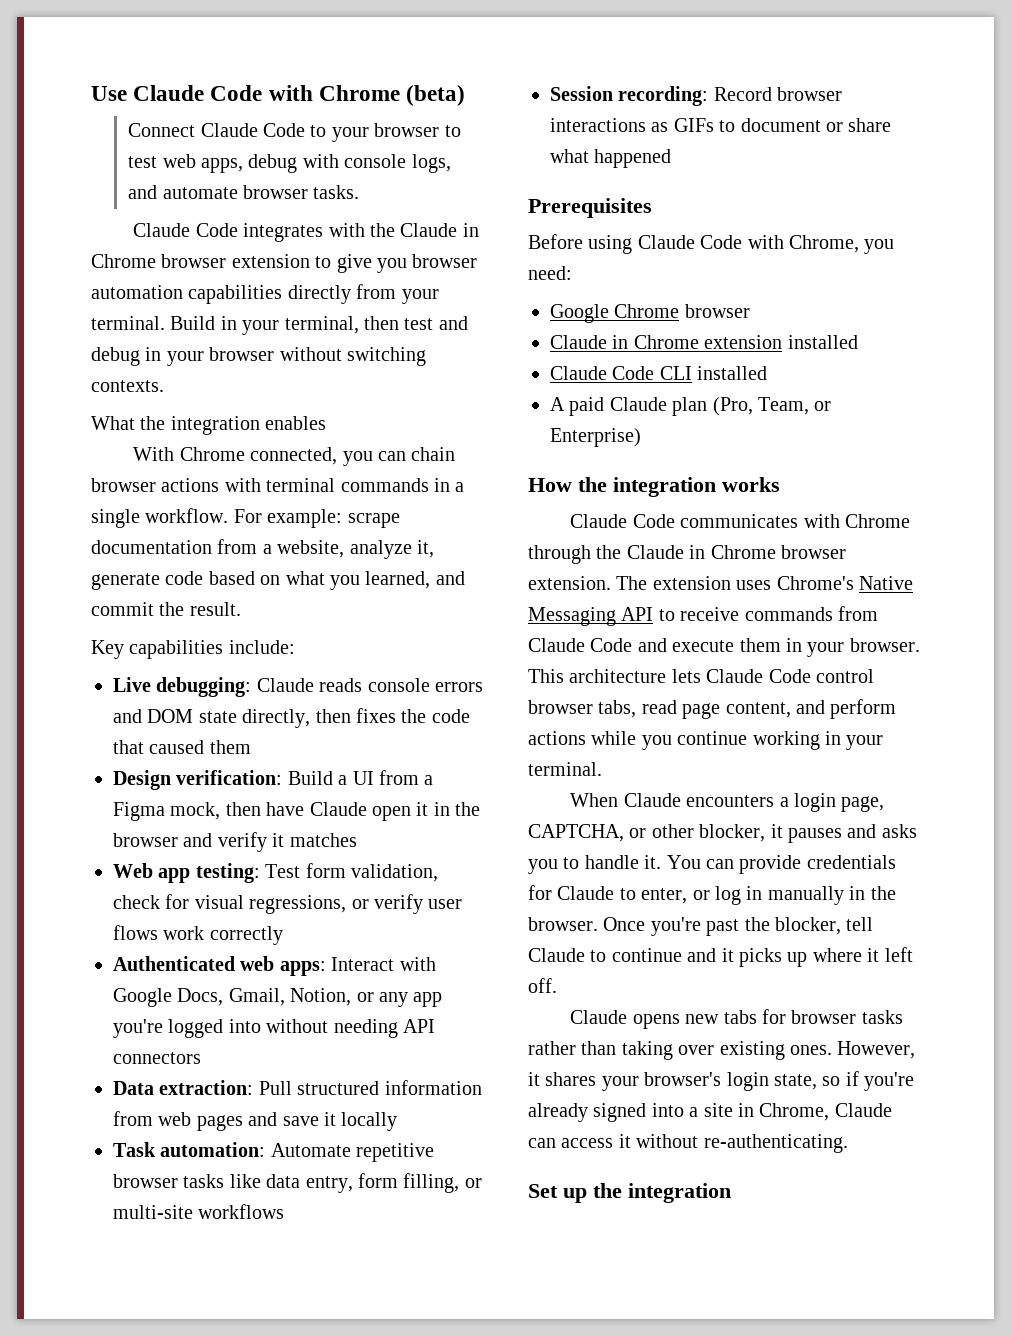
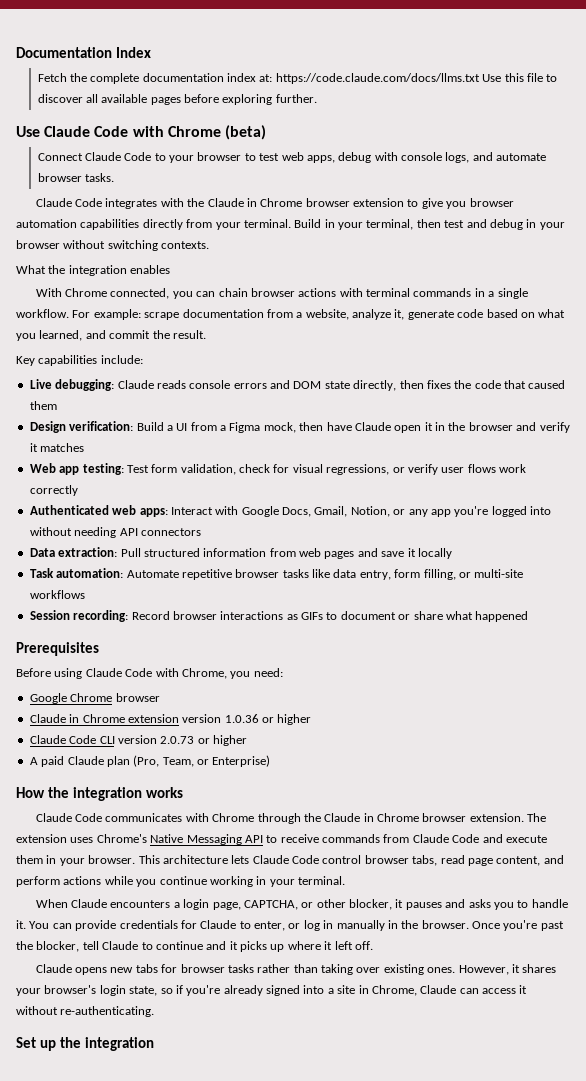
(91, 93) none -> [16,47,151,58] [37,73,558,84] [37,94,317,105] Documentation Index // Fetch the complete documentation index at: https://code.claude.com/docs/llms.txt Use this file to discover all available pages before exploring further. //
[787,335,858,349] installed -> [182,714,312,725] version 1.0.36 or higher
[697,366,768,380] installed -> [117,735,247,746] version 2.0.73 or higher

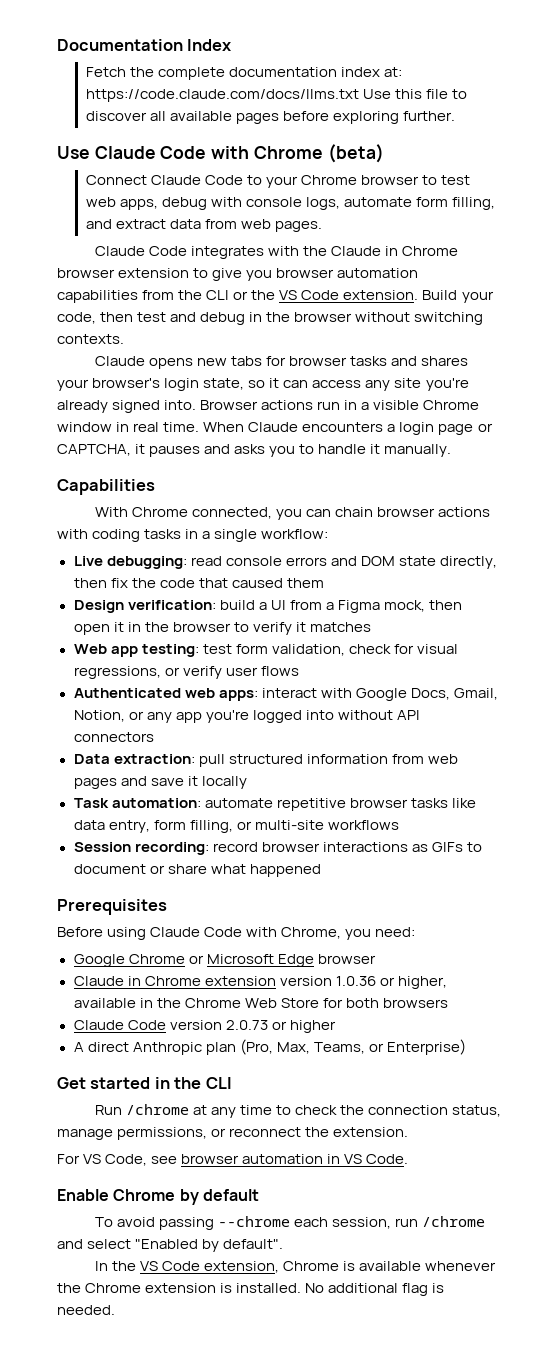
(195, 159) none -> [301,175,358,185] Chrome
[472,152,547,161] [37,173,114,182] and automate browser tasks. -> [344,197,496,210] [85,219,323,232] automate form filling, and extract data from web pages.
[142,219,414,230] directly from your terminal. Build in your terminal, -> [142,290,494,303] [57,312,96,324] from the CLI or the VS Code extension. Build your code,
[539,222,565,230] your -> [266,312,291,322] the
[16,265,171,276] What the integration enables -> [94,356,469,369] [57,378,469,391] [57,400,480,413] [57,422,493,435] [57,444,452,457] [57,479,155,495] Claude opens new tabs for browser tasks and shares your browser's login state, so it can access any site you're already signed into. Browser actions run in a visible Chrome window in real time. When Claude encounters a login page or CAPTCHA, it pauses and asks you to handle it manually. // Capabilities
[366,288,472,297] terminal commands -> [92,529,182,542] coding tasks
[16,309,566,320] [16,330,206,341] [16,355,143,366] workflow. For example: scrape documentation from a website, analyze it, generate code based on what you learned, and commit the result. // Key capabilities include: -> [261,529,329,539] workflow:
[117,380,186,389] Claude reads -> [190,556,222,566] read
[426,380,451,389] fixes -> [110,578,128,588] fix
[136,422,164,431] Build -> [219,600,255,610] build
[326,422,391,431] have Claude -> (462, 605) none
[516,422,537,431] and -> [233,622,249,632] to
[126,465,149,473] Test -> [202,644,232,654] test
[499,464,526,473] [29,485,78,496] work correctly -> (299, 671) none
[170,507,213,515] Interact -> [261,688,317,698] interact
[74,527,117,538] needing -> (393, 715) none
[120,548,141,557] Pull -> [198,754,225,767] pull
[126,570,179,578] Automate -> [204,798,273,808] automate
[131,611,170,620] Record -> [212,842,258,852] record
(113, 697) none -> [188,954,314,967] or Microsoft Edge
[277,714,312,725] [29,735,115,744] higher // Claude Code CLI -> [397,976,447,989] [73,998,448,1008] [73,1020,166,1030] higher, available in the Chrome Web Store for both browsers // Claude Code
[41,755,271,767] [16,787,183,801] [35,813,547,824] [16,834,547,845] [16,855,564,866] [16,876,345,887] [35,899,568,910] [16,920,564,931] [16,941,373,952] [35,964,557,975] [16,985,528,996] [16,1006,155,1017] [16,1037,154,1051] paid Claude plan (Pro, Team, or Enterprise) // How the integration works // Claude Code communicates with Chrome through the Claude in Chrome browser extension. The extension uses Chrome's Native Messaging API to receive commands from Claude Code and execute them in your browser. This architecture lets Claude Code control browser tabs, read page content, and perform actions while you continue working in your terminal. // When Claude encounters a login page, CAPTCHA, or other blocker, it pauses and asks you to handle it. You can provide credentials for Claude to enter, or log in manually in the browser. Once you're past the blocker, tell Claude to continue and it picks up where it left off. // Claude opens new tabs for browser tasks rather than taking over existing ones. However, it shares your browser's login state, so if you're already signed into a site in Chrome, Claude can access it without re-authenticating. // Set up the integration -> [87,1039,466,1055] [57,1077,232,1089] [94,1104,502,1118] [57,1127,409,1140] [57,1154,409,1166] [57,1189,259,1205] [94,1216,486,1230] [57,1239,284,1252] [94,1261,497,1273] [57,1283,445,1296] [57,1305,115,1315] direct Anthropic plan (Pro, Max, Teams, or Enterprise) // Get started in the CLI // Run /chrome at any time to check the connection status, manage permissions, or reconnect the extension. // For VS Code, see browser automation in VS Code. // Enable Chrome by default // To avoid passing --chrome each session, run /chrome and select "Enabled by default". // In the VS Code extension, Chrome is available whenever the Chrome extension is installed. No additional flag is needed.

